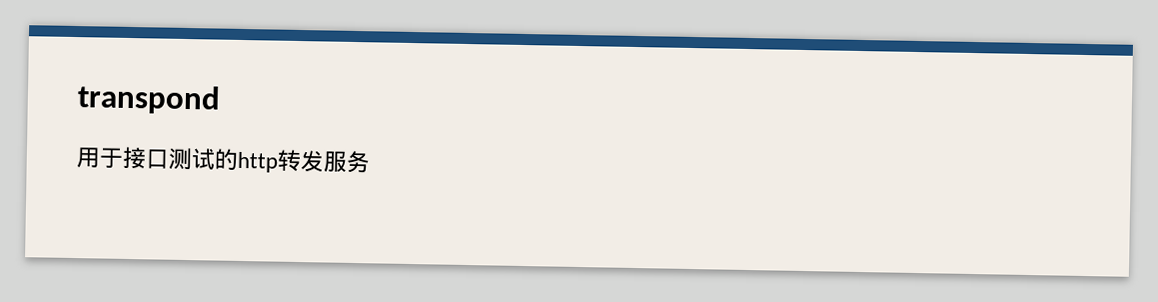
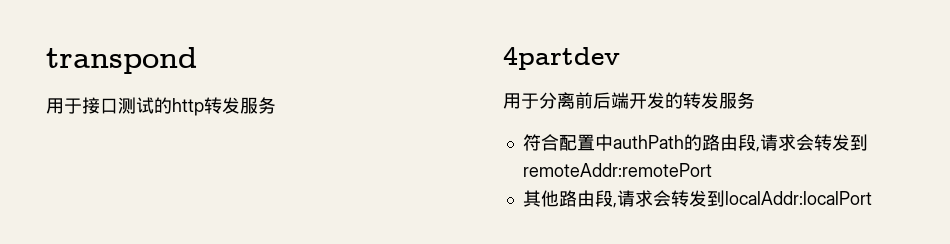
(370, 162) none -> [503,47,620,70] [503,92,755,109] [522,134,868,152] [522,163,712,177] [522,190,872,208] // 4partdev // 用于分离前后端开发的转发服务 // 符合配置中authPath的路由段,请求会转发到remoteAddr:remotePort // 其他路由段,请求会转发到localAddr:localPort

